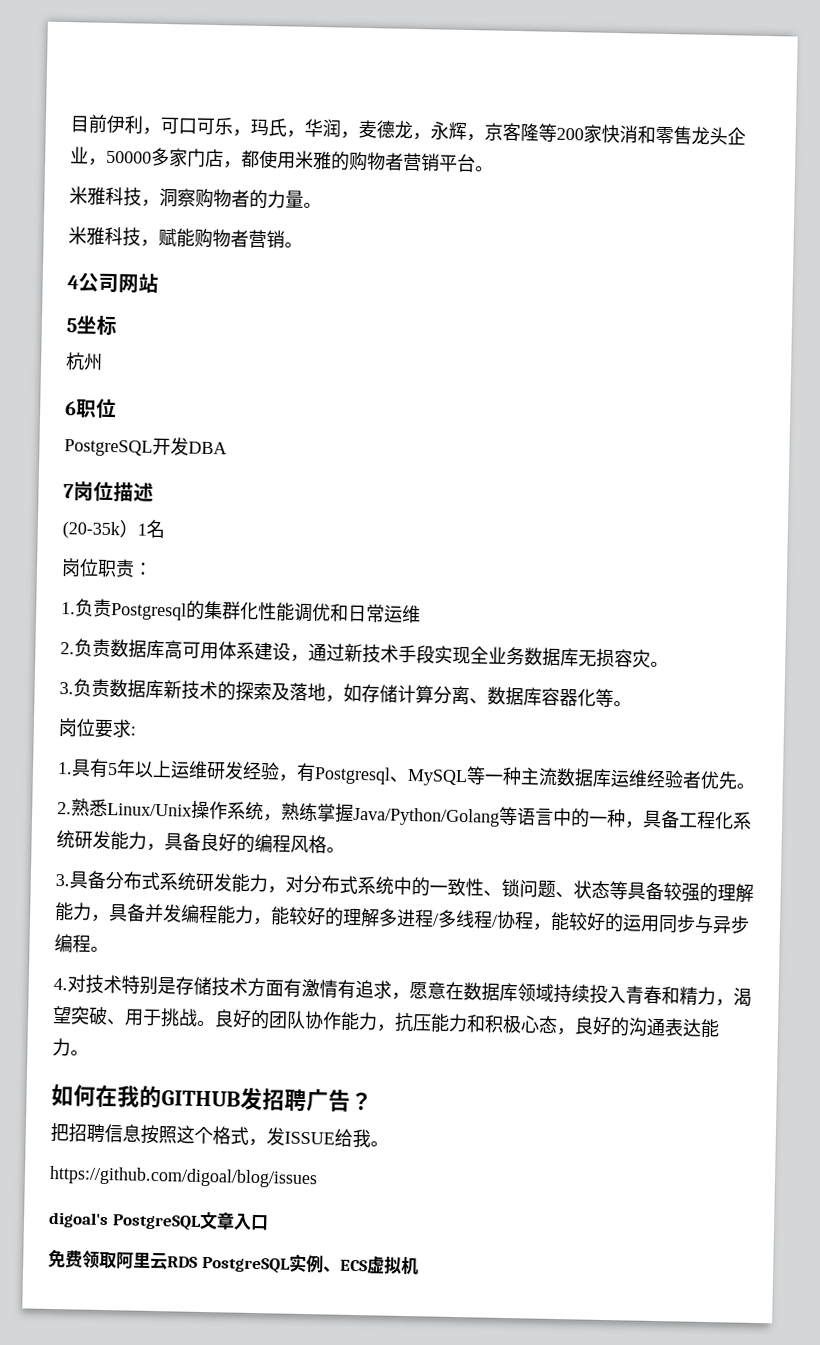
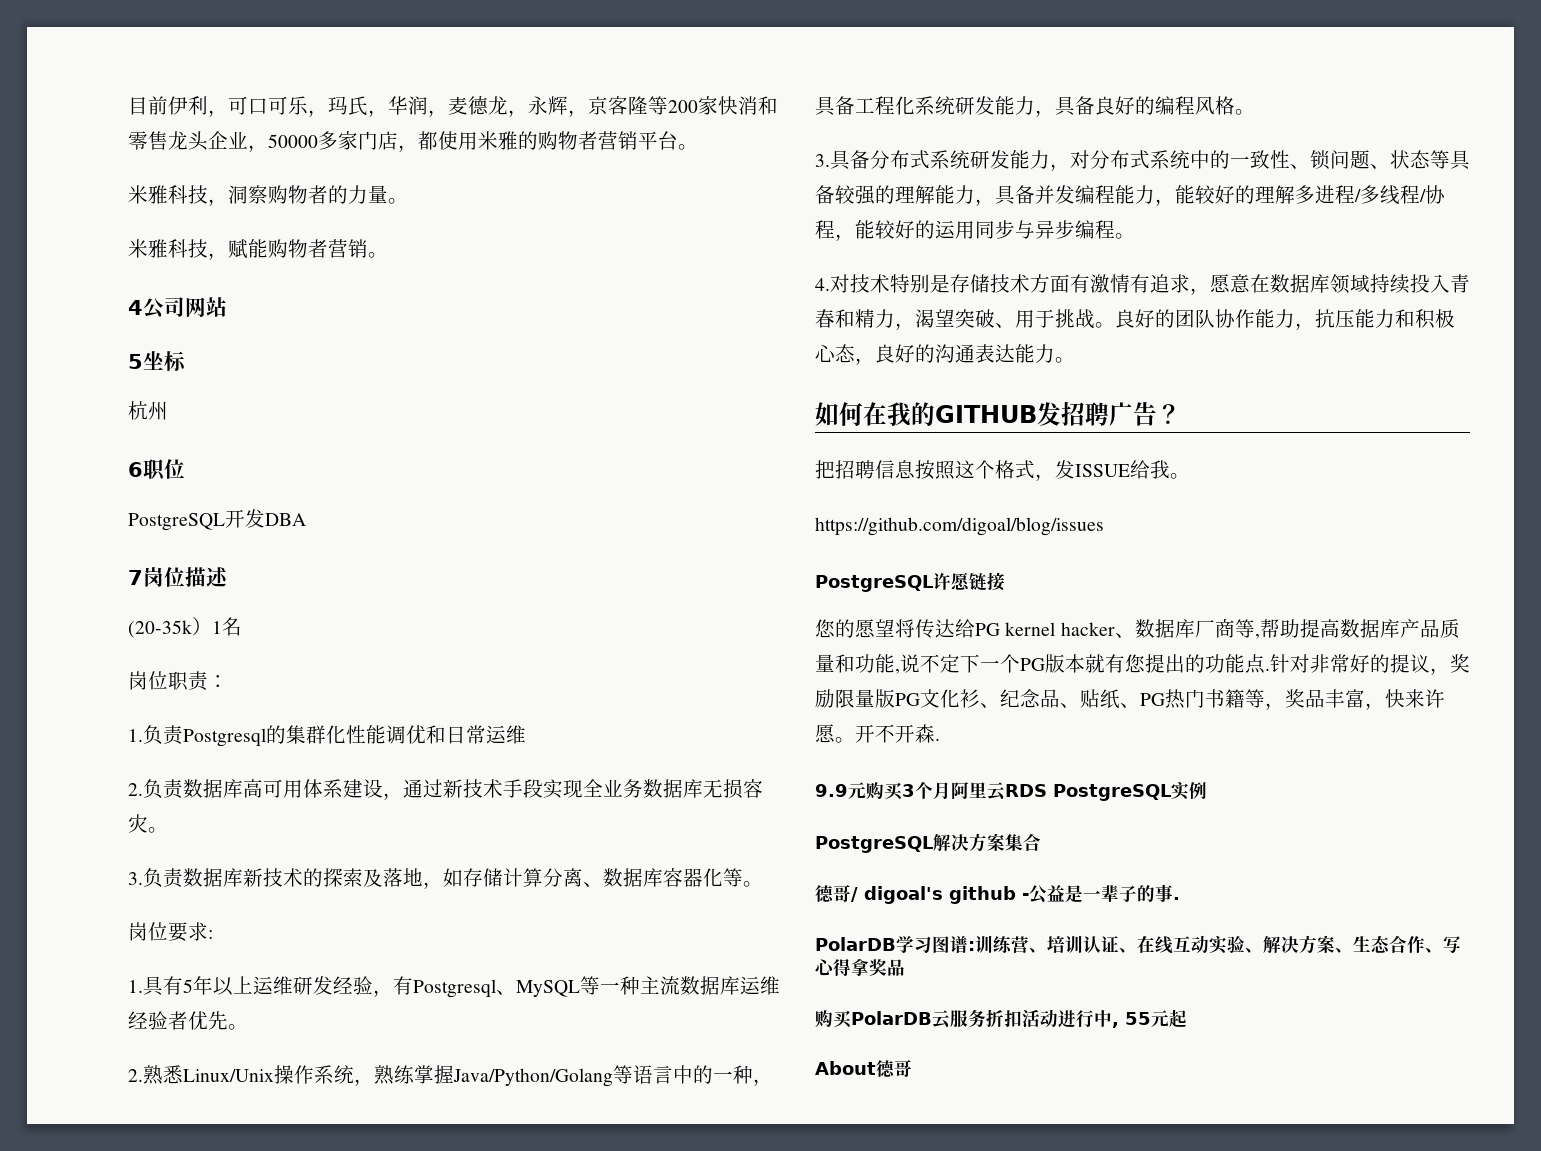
[48,1211,269,1231] [48,1249,117,1269] digoal's PostgreSQL文章入口 // 免费领取 -> [815,572,1005,592] [815,619,1460,639] [815,654,1470,675] [815,689,1445,710] [815,724,940,743] [815,782,951,800] PostgreSQL许愿链接 // 您的愿望将传达给PG kernel hacker、数据库厂商等,帮助提高数据库产品质量和功能,说不定下一个PG版本就有您提出的功能点.针对非常好的提议，奖励限量版PG文化衫、纪念品、贴纸、PG热门书籍等，奖品丰富，快来许愿。开不开森. // 9.9元购买3个月
[322,1255,419,1276] 、ECS虚拟机 -> [815,833,1041,853] [815,884,1180,904] [815,935,1461,954] [815,958,905,976] [815,1009,1187,1029] [815,1060,912,1078] // PostgreSQL解决方案集合 // 德哥/ digoal's github -公益是一辈子的事. // PolarDB学习图谱:训练营、培训认证、在线互动实验、解决方案、生态合作、写心得拿奖品 // 购买PolarDB云服务折扣活动进行中, 55元起 // About德哥

